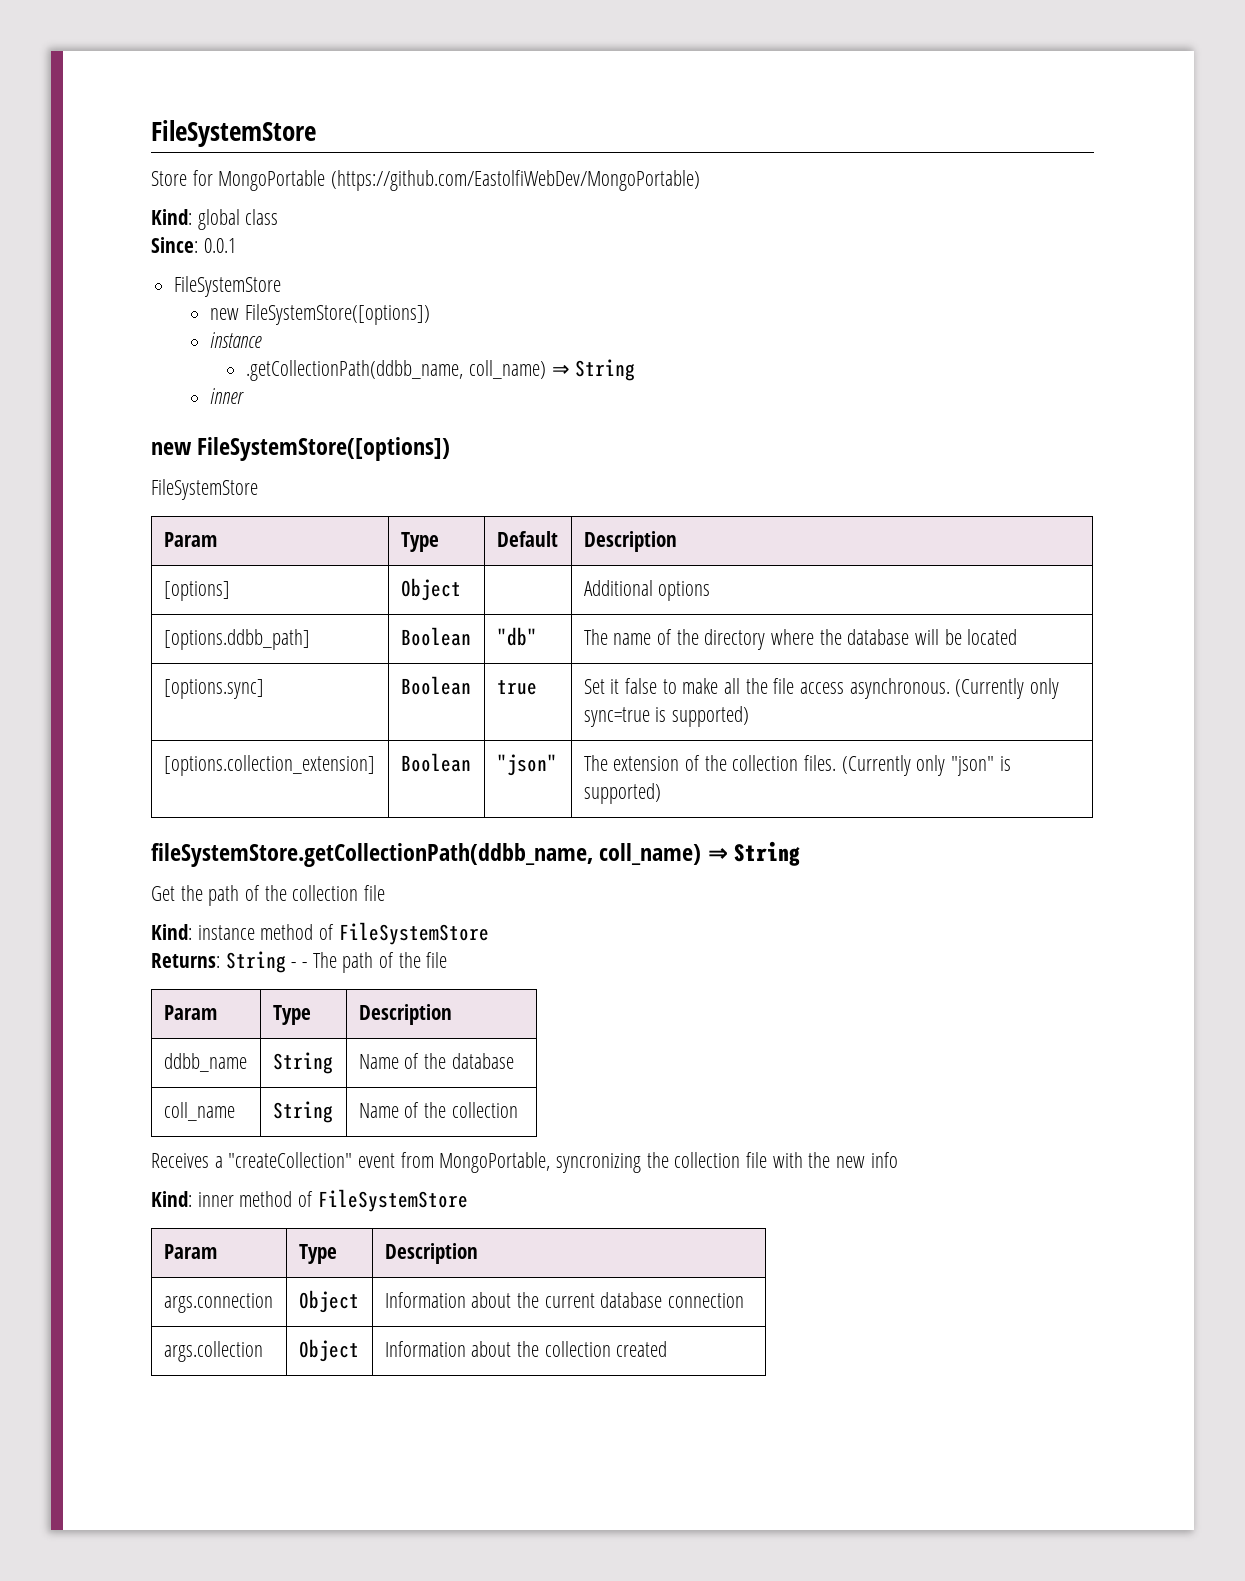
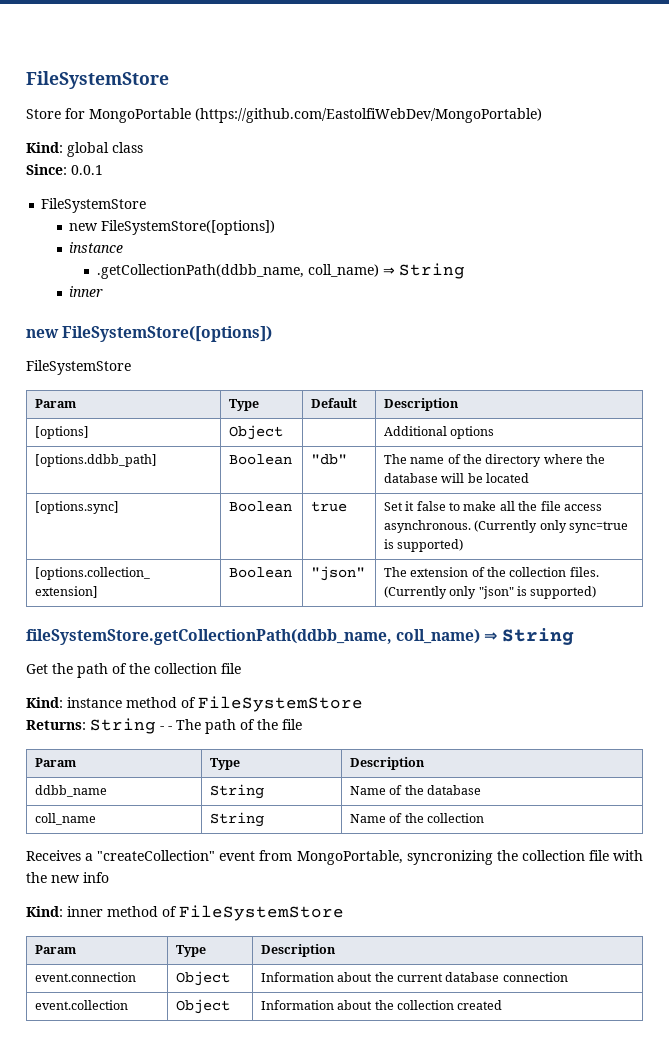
[163,1293,273,1313] args.connection -> [34,972,136,982] event.connection
[163,1341,263,1362] args.collection -> [34,1000,128,1010] event.collection

